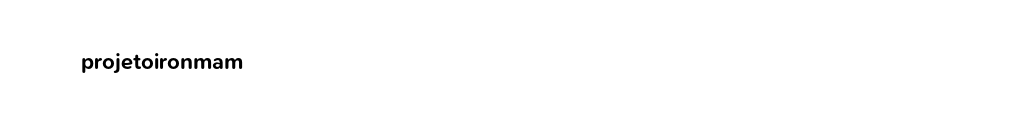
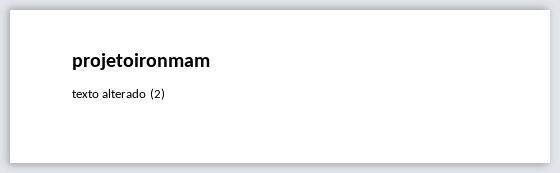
(243, 63) none -> [72,88,165,100] // texto alterado (2)

